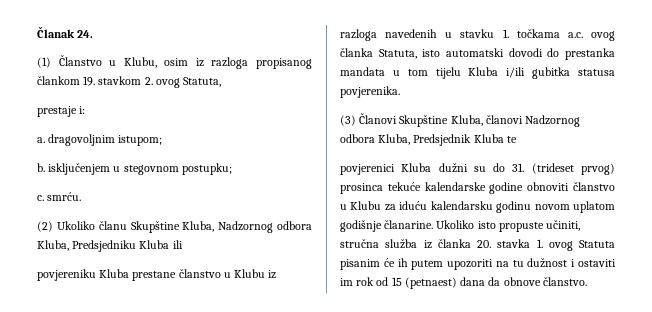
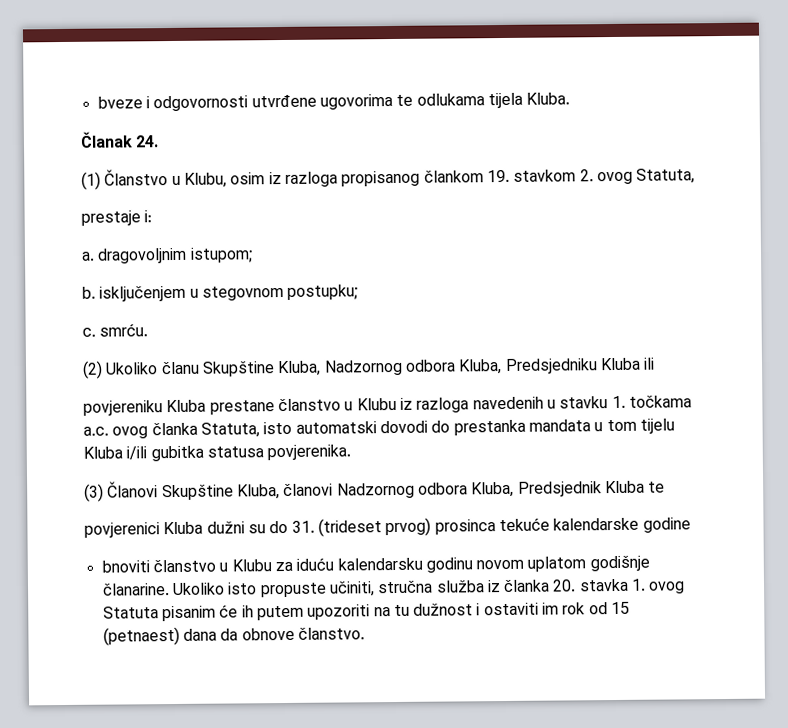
(37, 32) none -> [97,92,571,112] bveze i odgovornosti utvrđene ugovorima te odlukama tijela Kluba. //
[527,182,570,191] obnoviti -> [101,560,150,573] // bnoviti

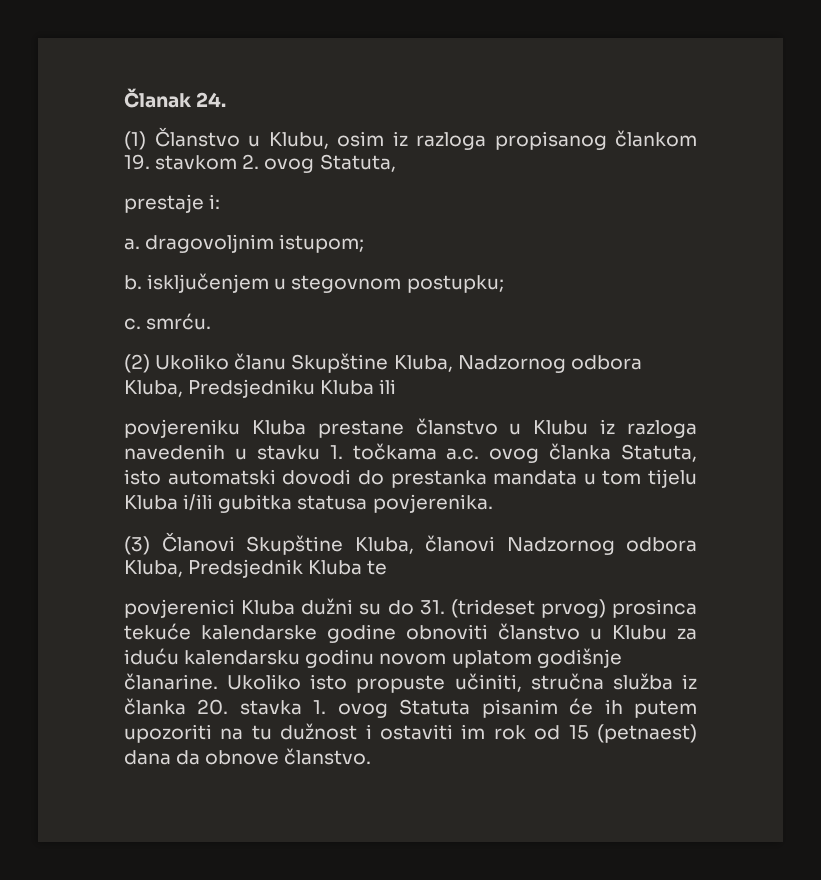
[97,92,571,112] bveze i odgovornosti utvrđene ugovorima te odlukama tijela Kluba. // -> (124, 98) none
[101,560,150,573] // bnoviti -> [406,624,488,640] obnoviti

